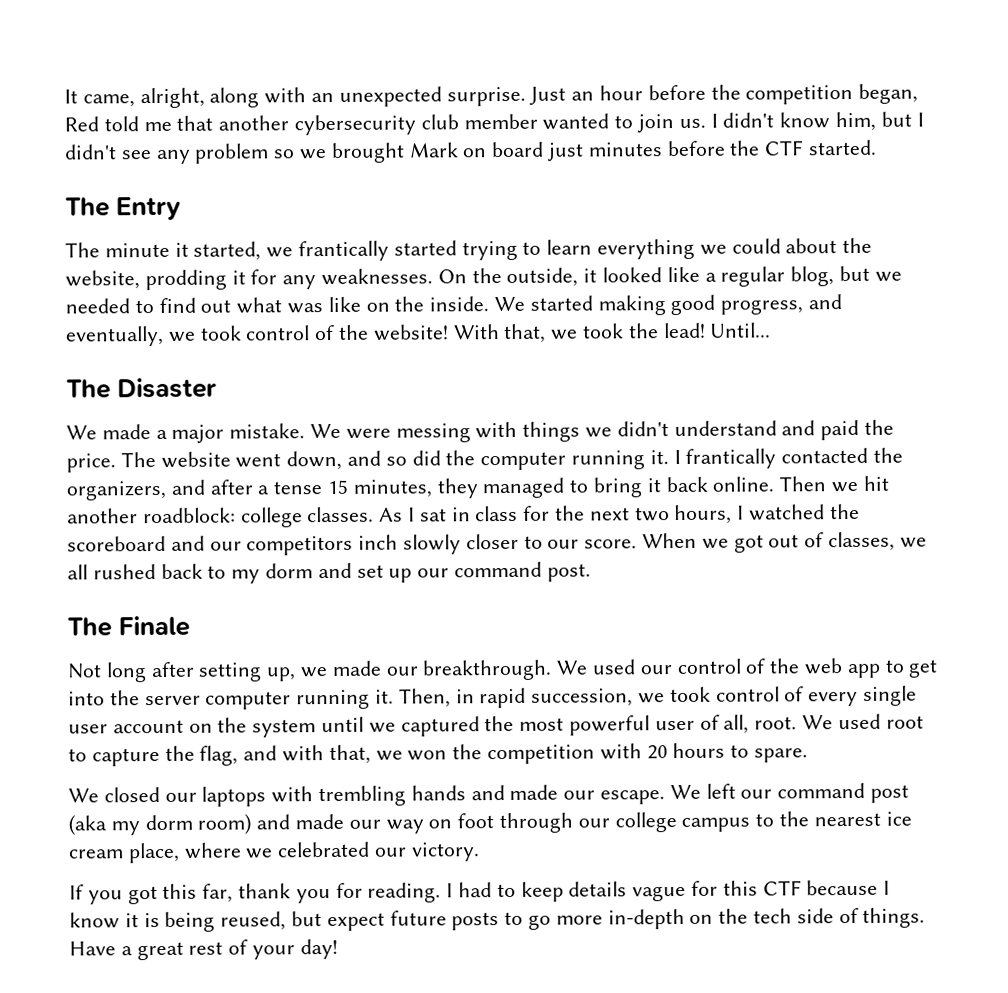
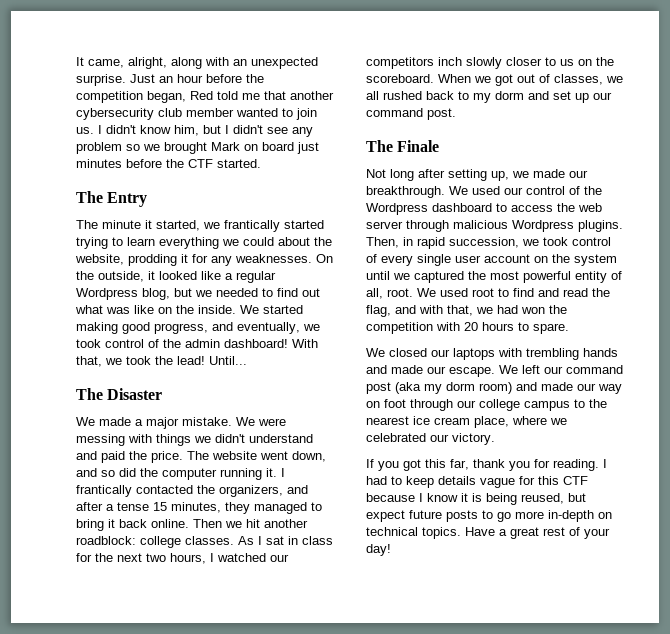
(786, 276) none -> [76,288,138,300] Wordpress
[373,324,449,341] website! -> [185,339,288,348] admin dashboard!
[829,503,860,520] [67,535,205,552] the scoreboard and -> (266, 557) none
[547,539,638,549] our score. -> [560,57,614,66] [366,74,434,83] us on the scoreboard.
[804,658,939,679] [68,689,395,710] web app to get into the server computer running it. -> [366,203,602,215] [366,220,623,232] Wordpress dashboard to access the web server through malicious Wordpress plugins.
[654,720,695,731] user -> [575,271,607,283] entity
[91,747,160,767] capture -> [513,288,588,297] find and read
(403, 755) none -> [497,305,518,314] had
[718,907,926,928] the tech side of things. -> [366,527,461,539] technical topics.

